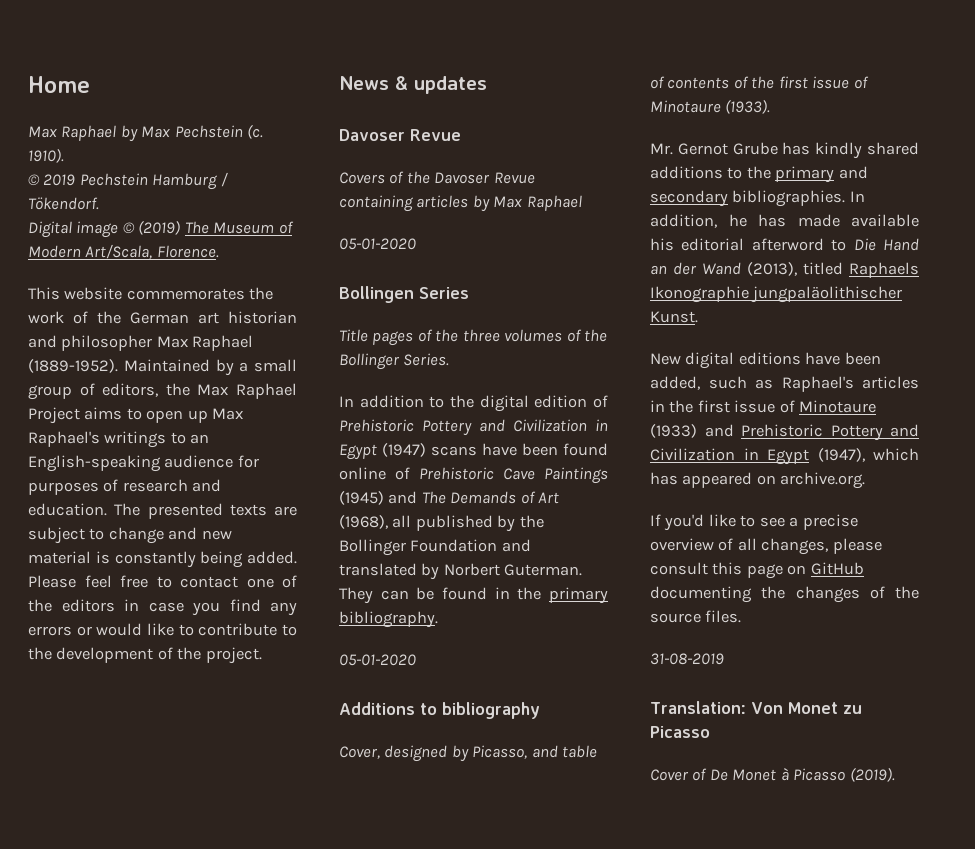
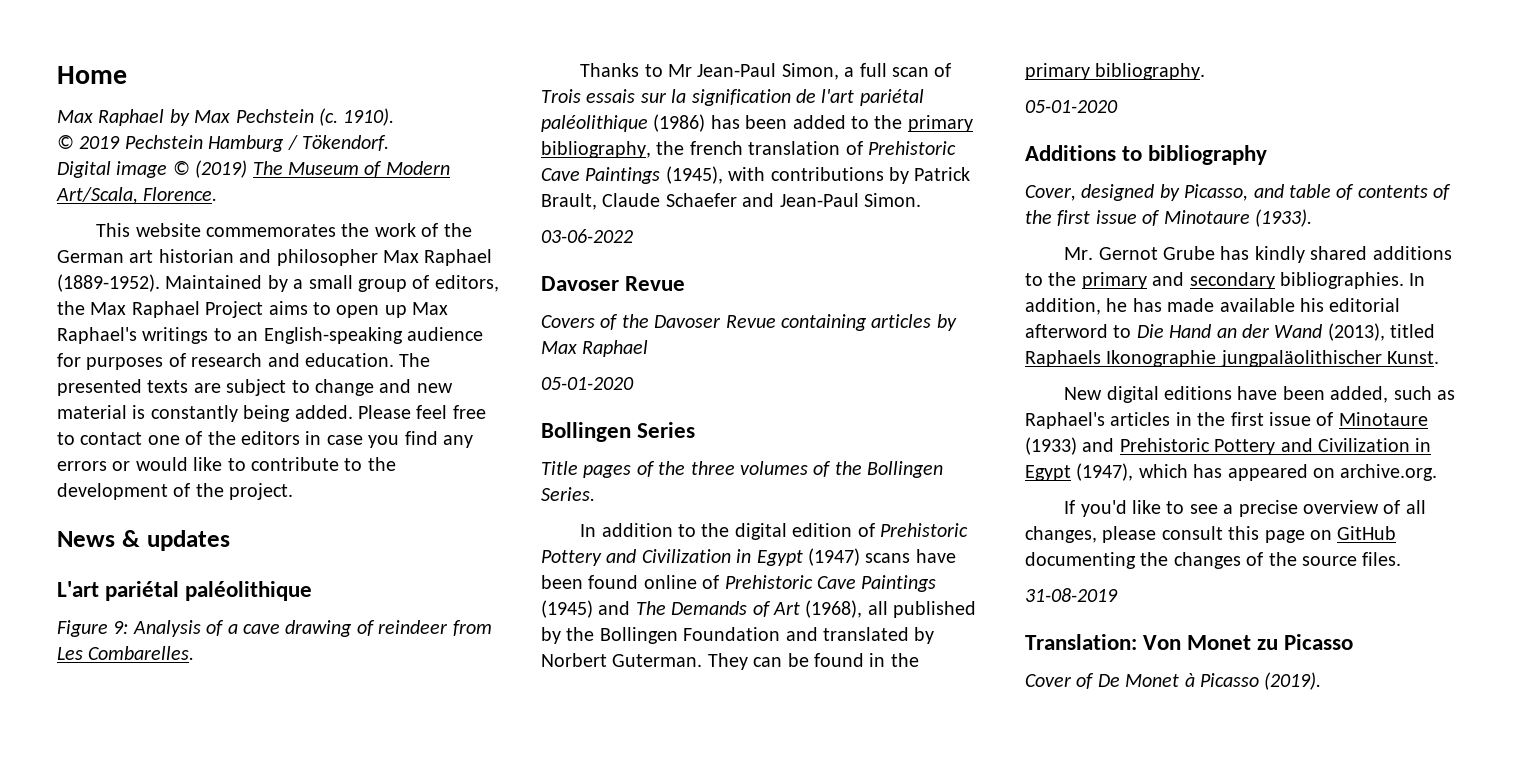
(487, 85) none -> [57,581,313,601] [57,620,492,637] [57,646,195,660] [580,63,952,80] [541,89,924,106] [541,114,973,132] [541,141,956,158] [541,166,971,184] [541,193,921,210] [541,229,633,243] // L'art pariétal paléolithique // Figure 9: Analysis of a cave drawing of reindeer from Les Combarelles. // Thanks to Mr Jean-Paul Simon, a full scan of Trois essais sur la signification de l'art pariétal paléolithique (1986) has been added to the primary bibliography, the french translation of Prehistoric Cave Paintings (1945), with contributions by Patrick Brault, Claude Schaefer and Jean-Paul Simon. // 03-06-2022
[339,353,400,370] Bollinger -> [867,461,944,478] Bollingen
[339,539,406,556] Bollinger -> [599,627,678,644] Bollingen

